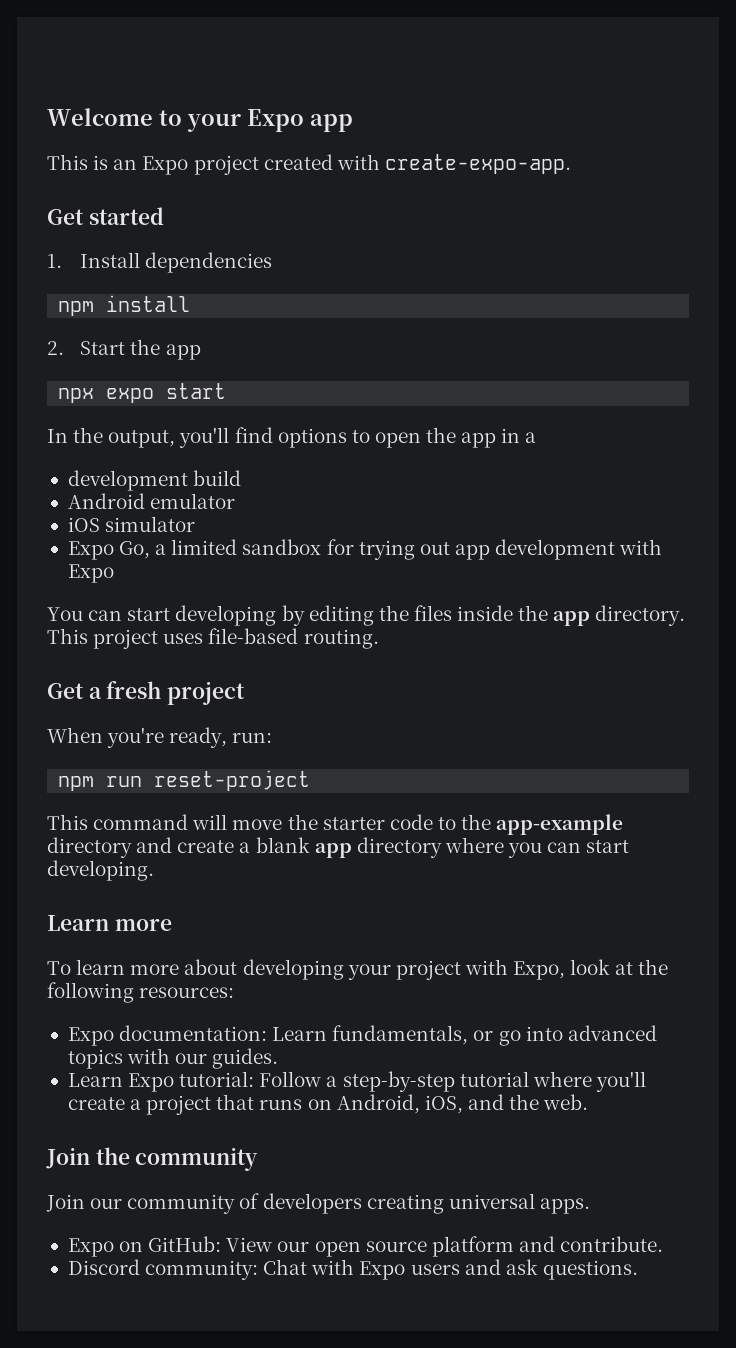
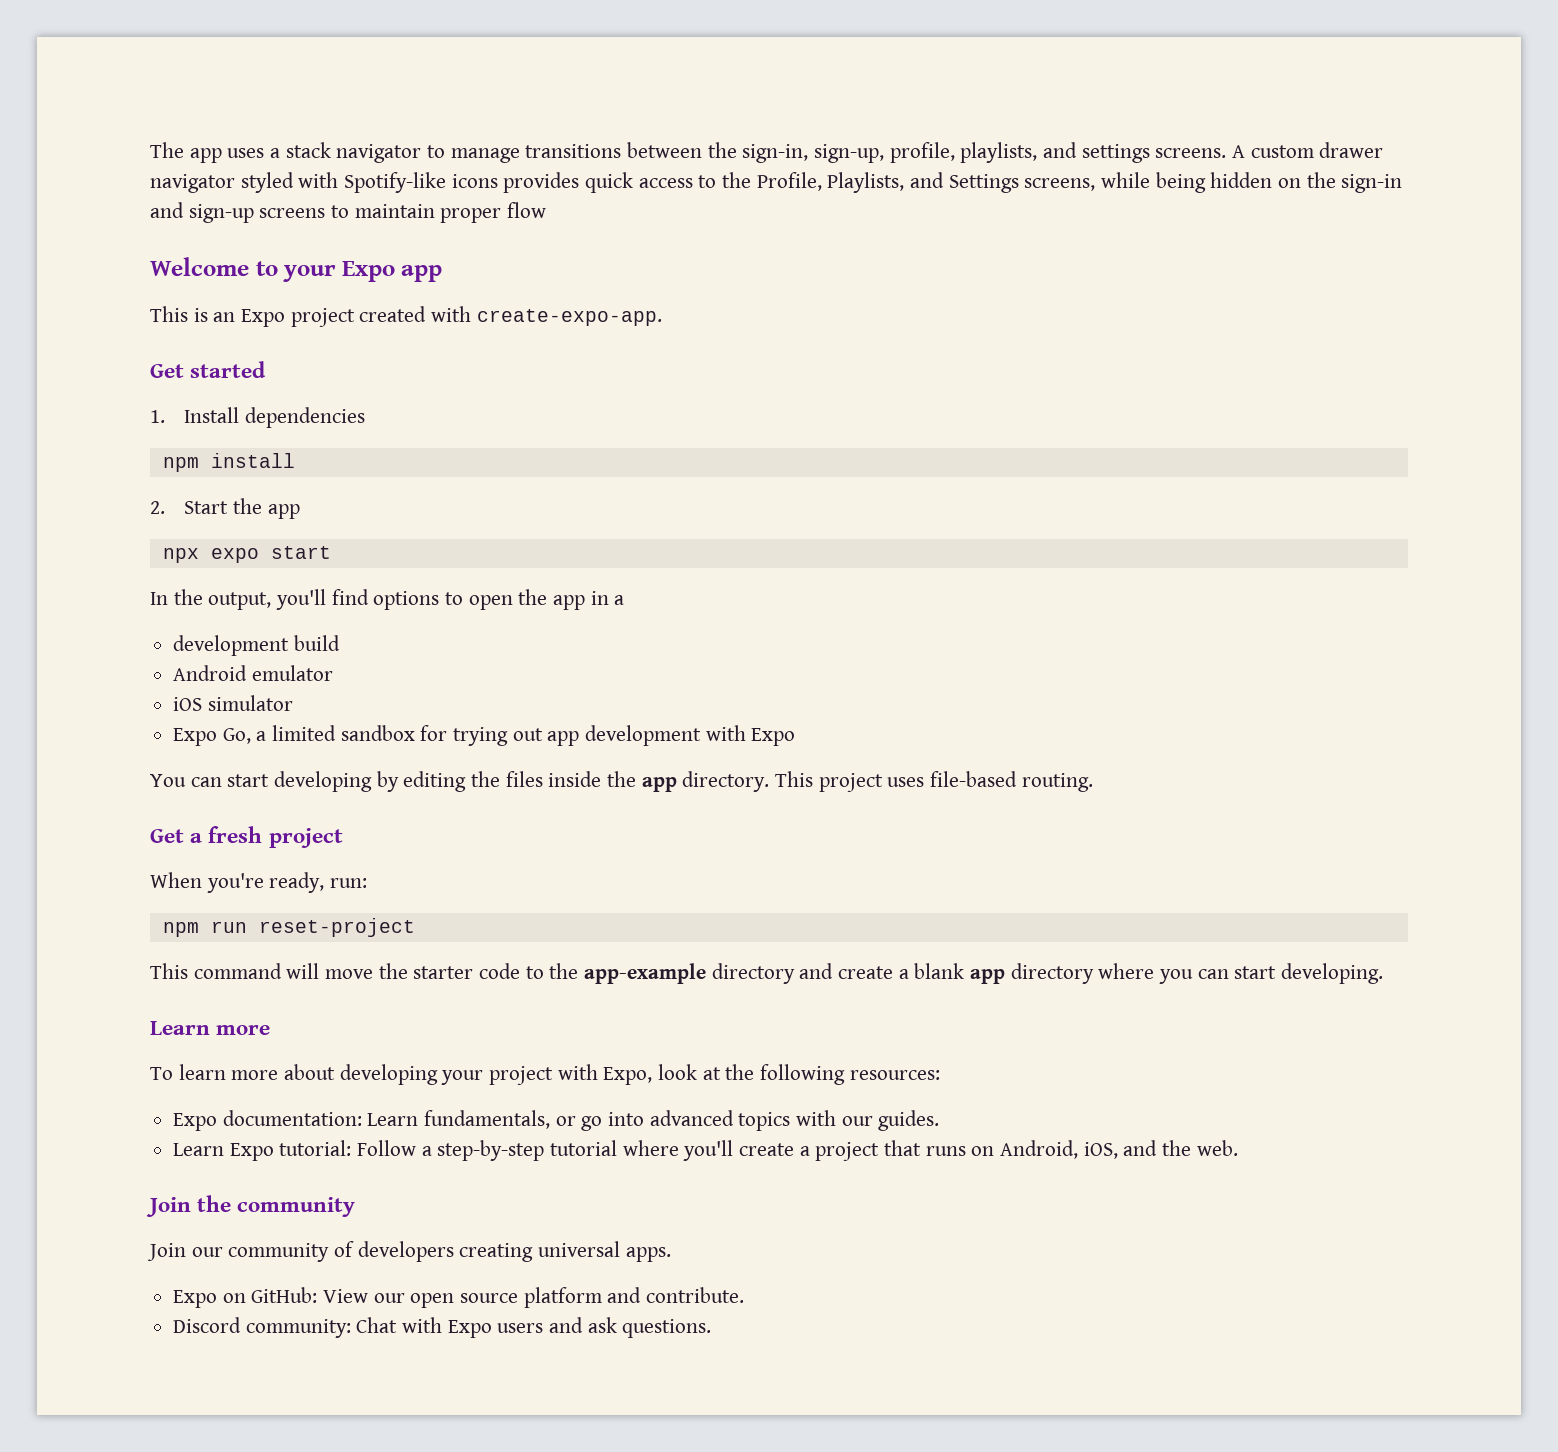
(47, 117) none -> [150,142,1384,163] [150,172,1403,193] [150,202,547,223] The app uses a stack navigator to manage transitions between the sign-in, sign-up, profile, playlists, and settings screens. A custom drawer navigator styled with Spotify-like icons provides quick access to the Profile, Playlists, and Settings screens, while being hidden on the sign-in and sign-up screens to maintain proper flow //

